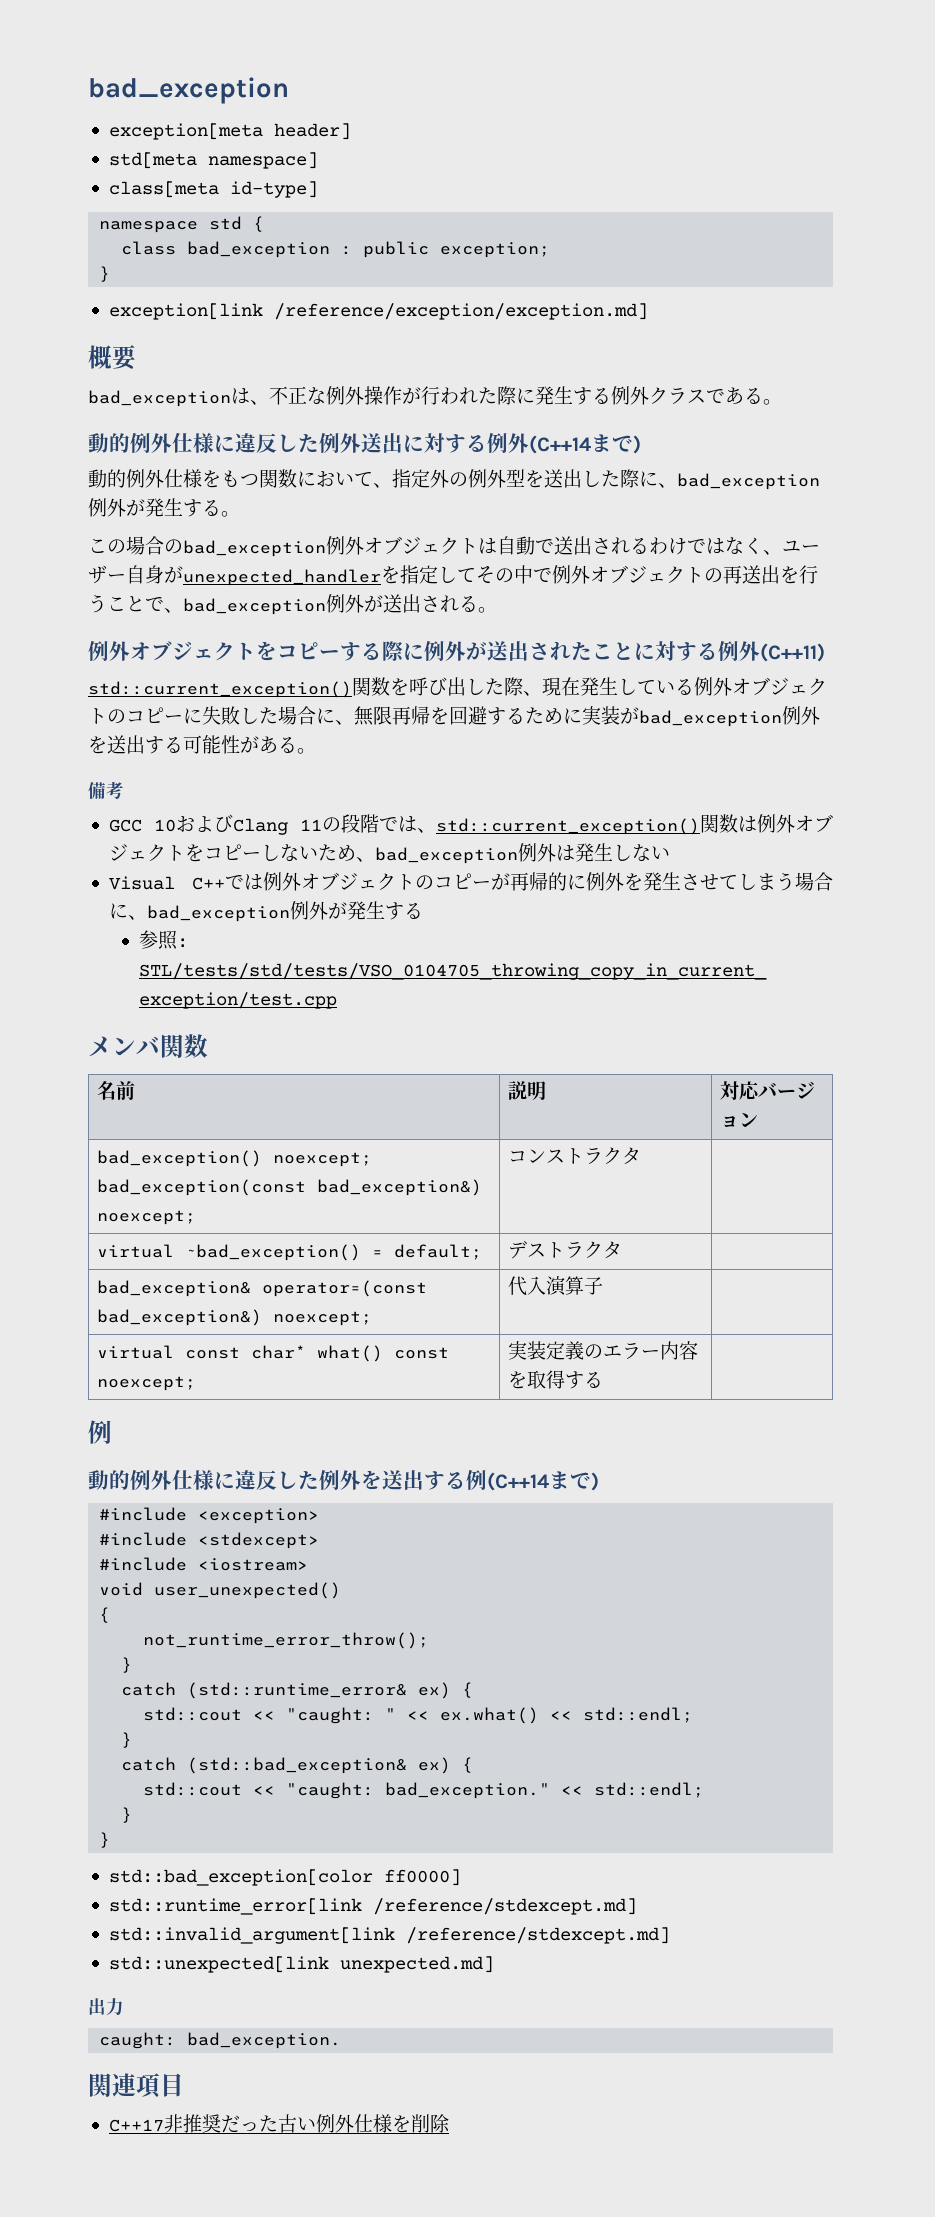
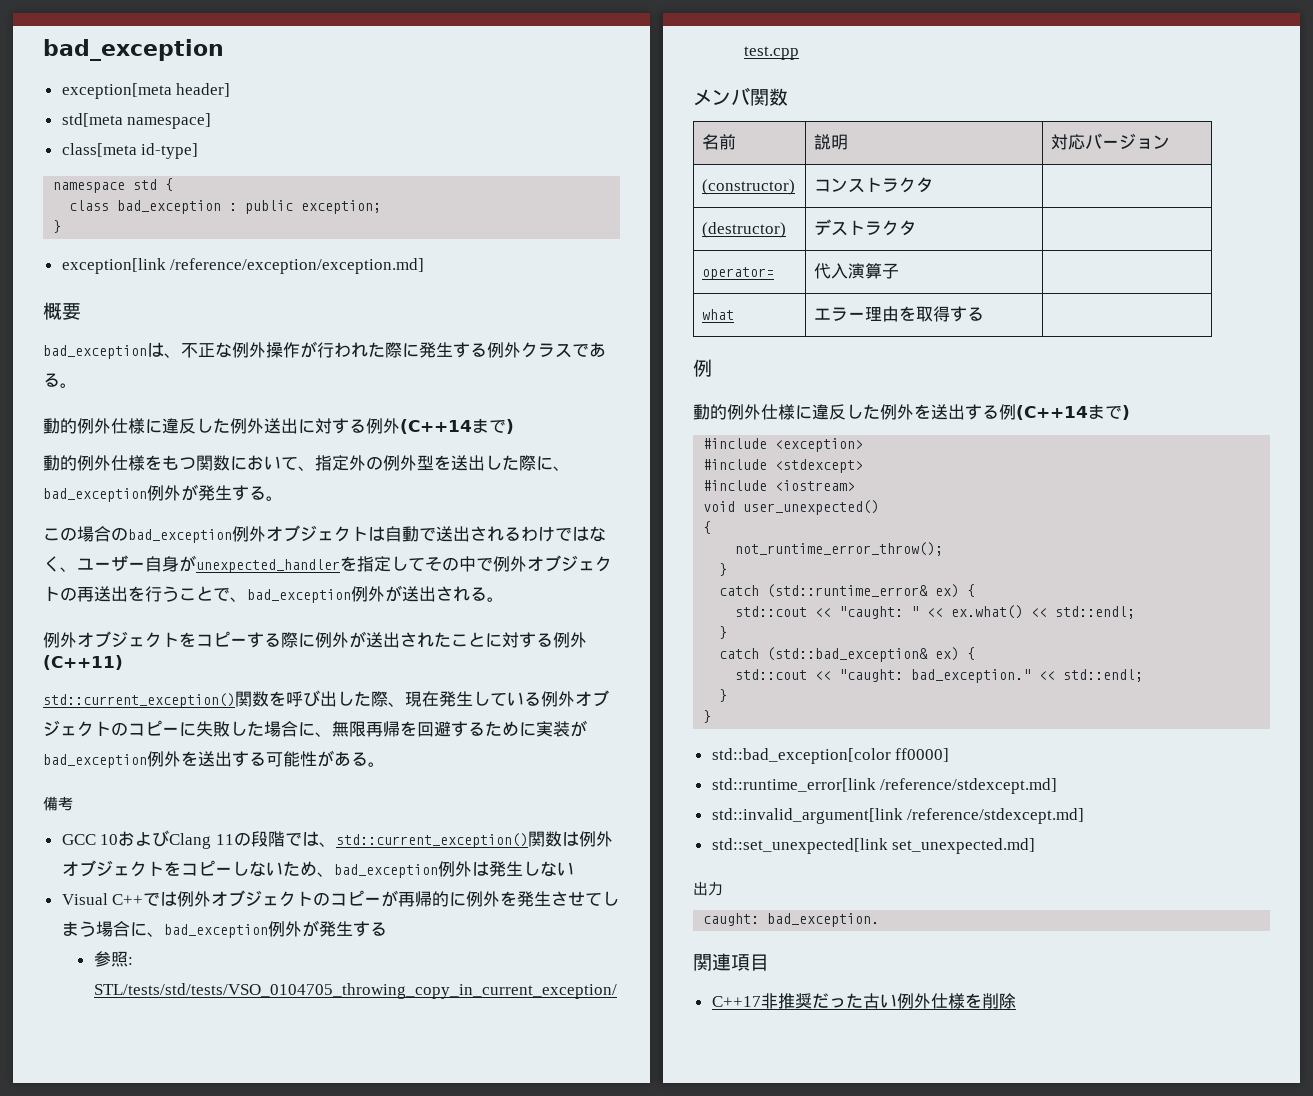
[97,1150,373,1167] [97,1179,483,1196] [97,1210,197,1225] bad_exception() noexcept; bad_exception(const bad_exception&) noexcept; -> [702,179,796,195] (constructor)
[97,1244,483,1261] virtual ~bad_exception() = default; -> [702,222,787,238] (destructor)
[97,1280,428,1297] [97,1309,373,1326] bad_exception& operator=(const bad_exception&) noexcept; -> [702,267,775,280] operator=
[97,1345,450,1362] [97,1376,197,1391] [508,1341,699,1360] virtual const char* what() const noexcept; | 実装定義のエラー内容 -> [702,309,735,320] [814,306,900,322] what | エラー理由
[108,1956,494,1973] std::unexpected[link unexpected.md] -> [711,838,1036,854] std::set_unexpected[link set_unexpected.md]

